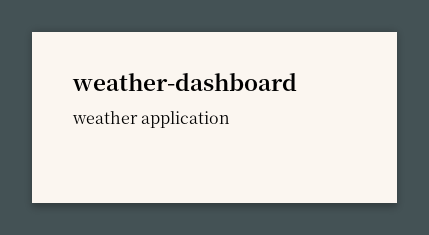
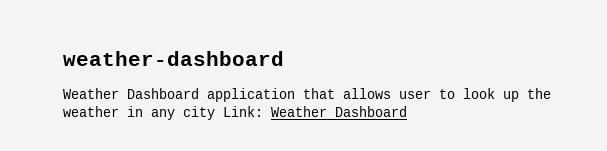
[72,111,231,128] weather application -> [63,88,551,102] [63,106,407,120] Weather Dashboard application that allows user to look up the weather in any city Link: Weather Dashboard

